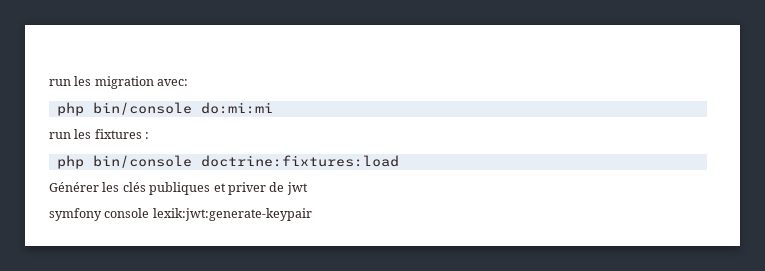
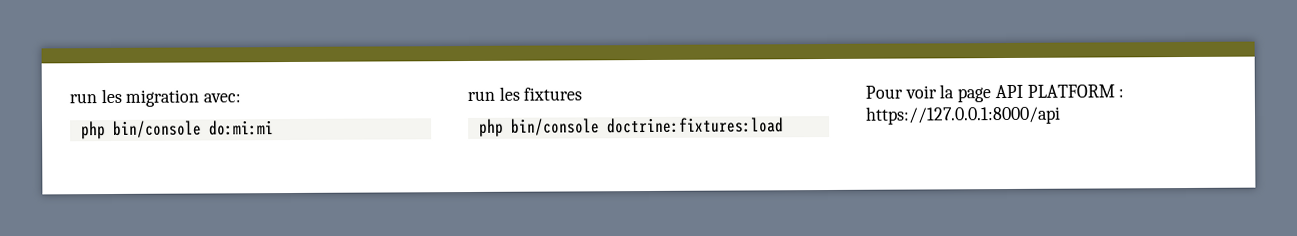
[145,132,150,139] : -> (583, 94) none
[49,182,308,195] [49,208,312,221] Générer les clés publiques et priver de jwt // symfony console lexik:jwt:generate-keypair -> [865,84,1125,103] [865,105,1061,125] Pour voir la page API PLATFORM : https://127.0.0.1:8000/api

